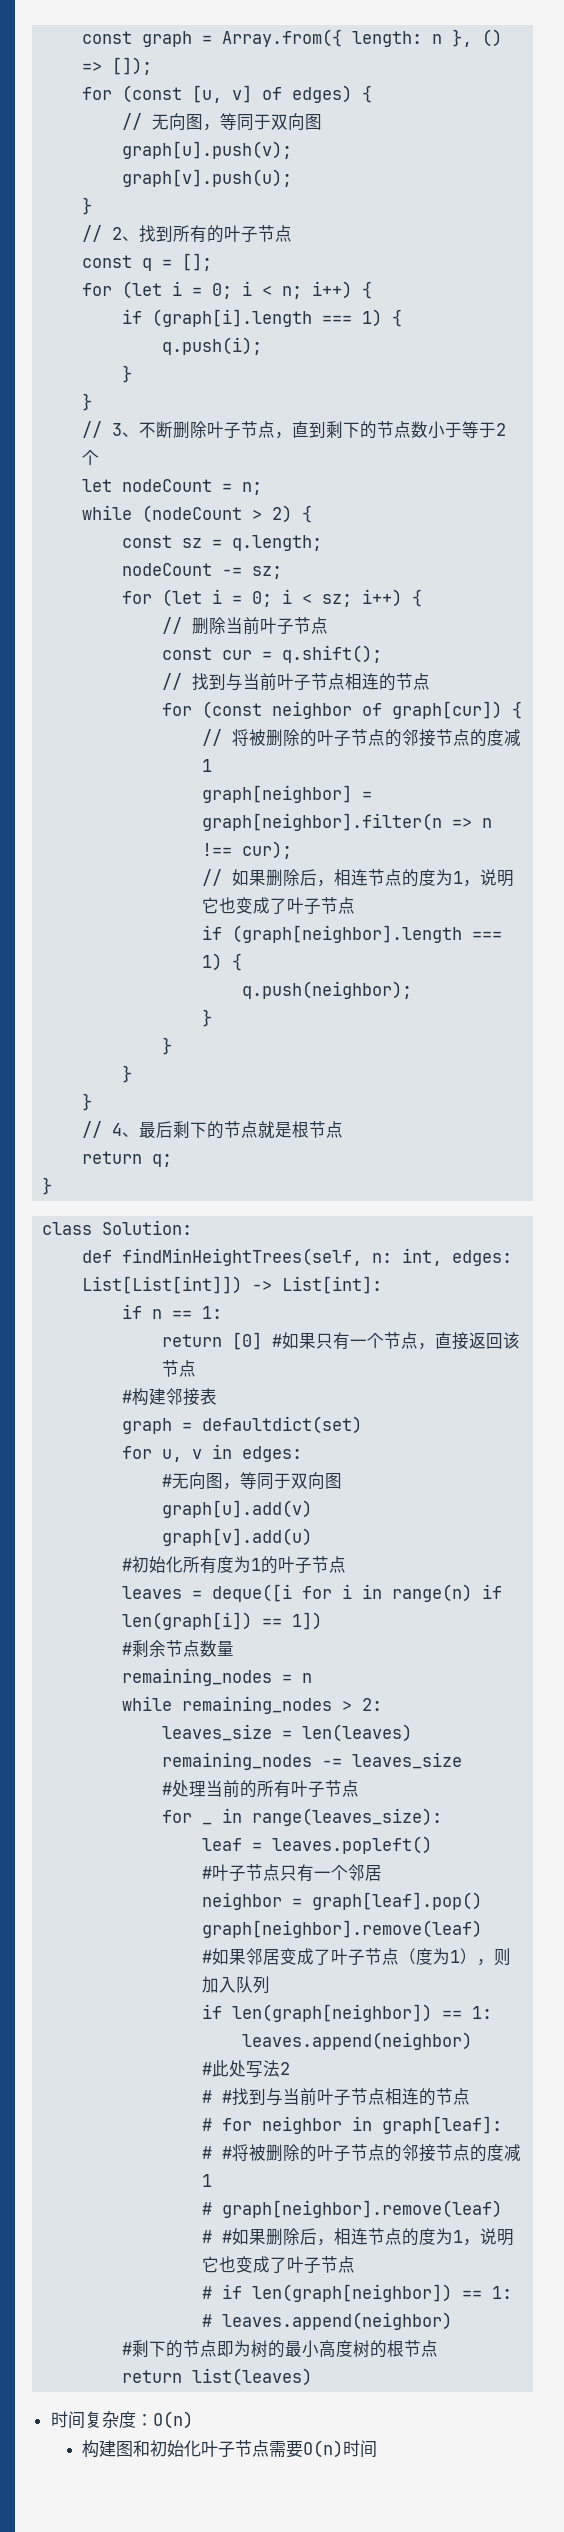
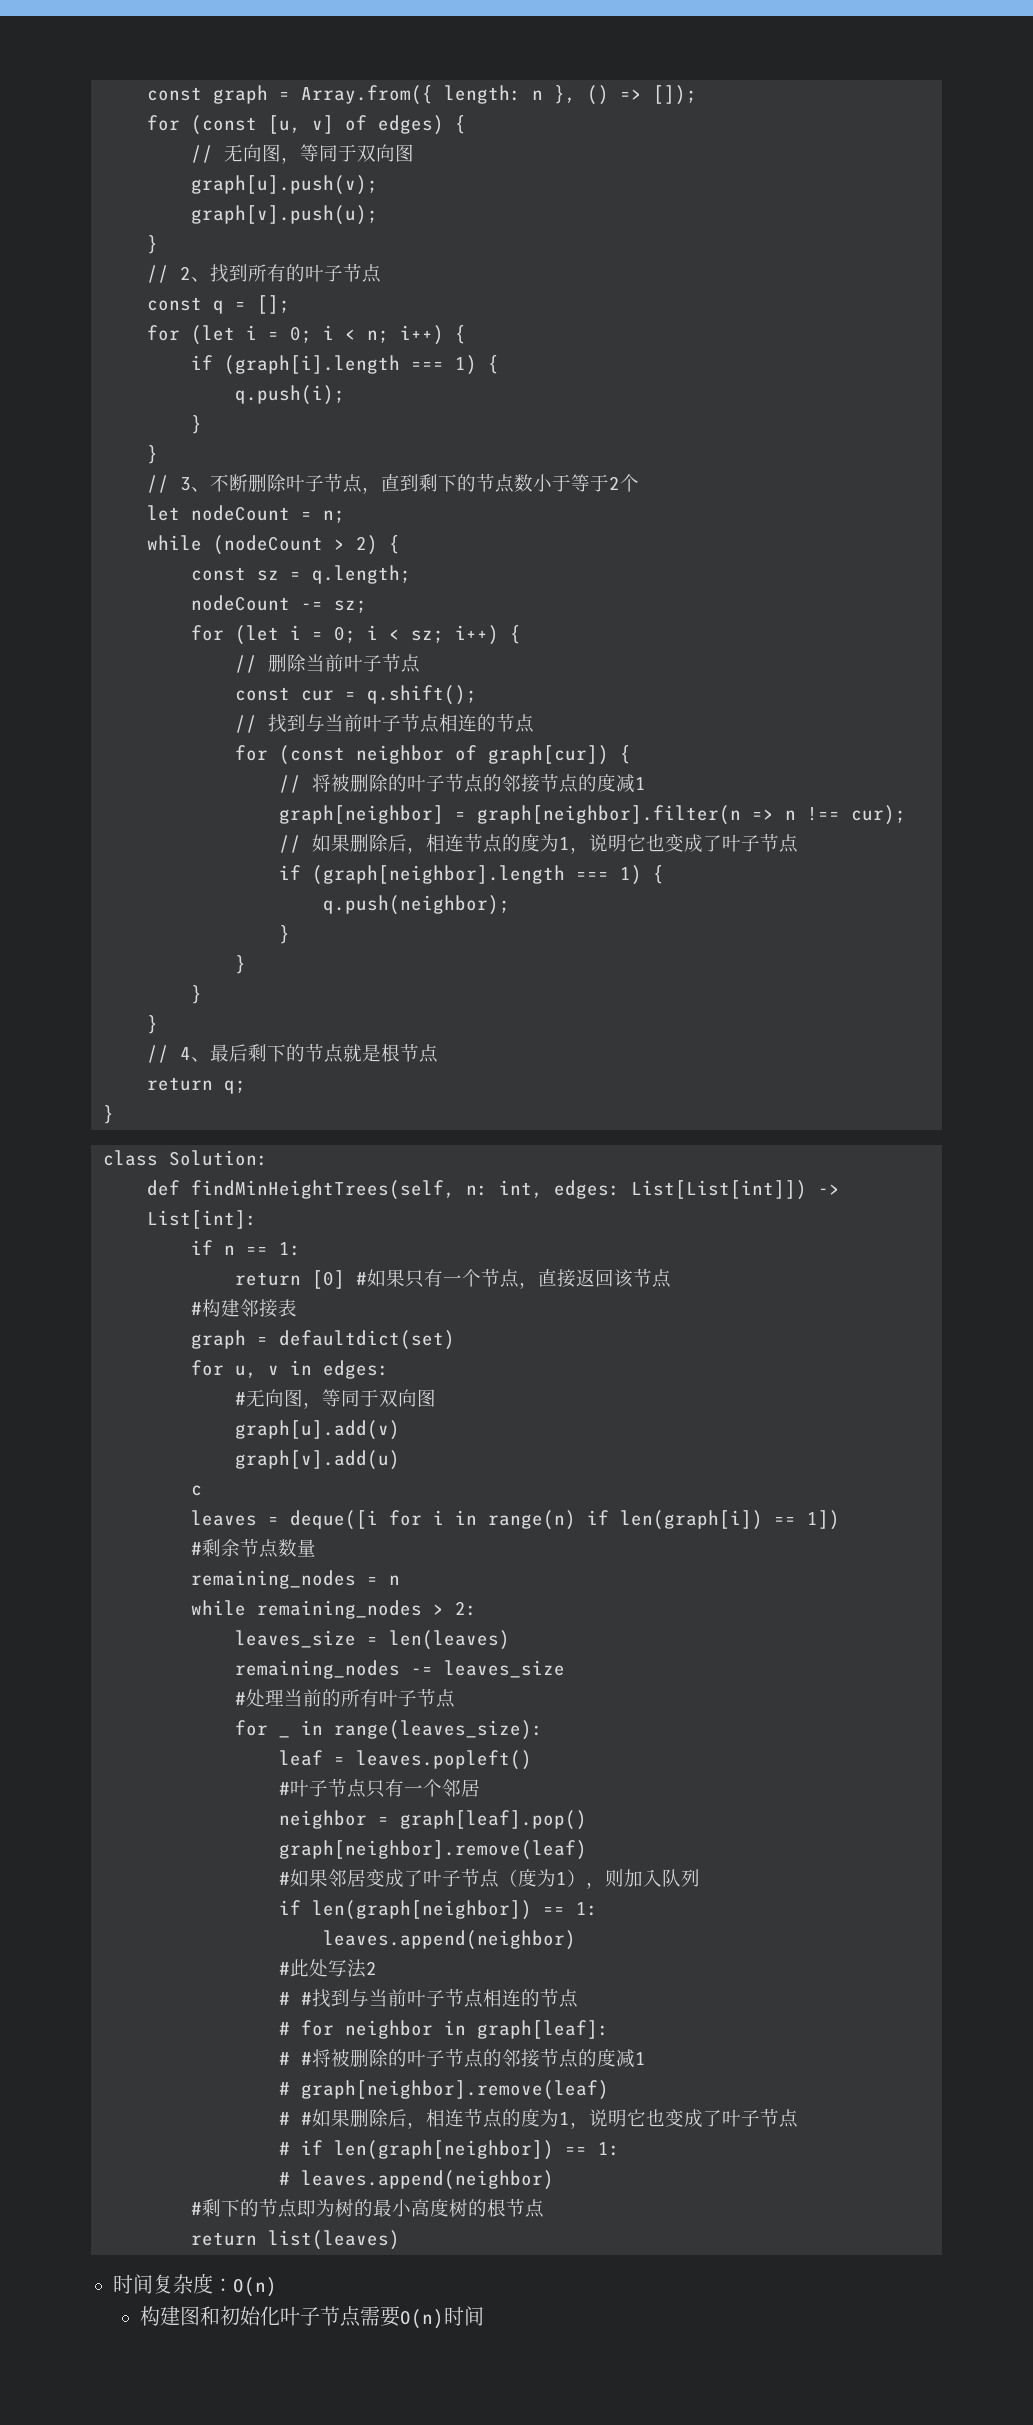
[122,1556,347,1574] #初始化所有度为1的叶子节点 -> [191,1485,202,1496] c

